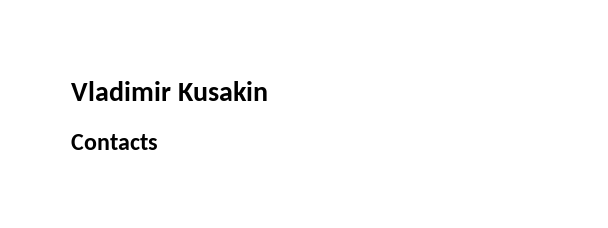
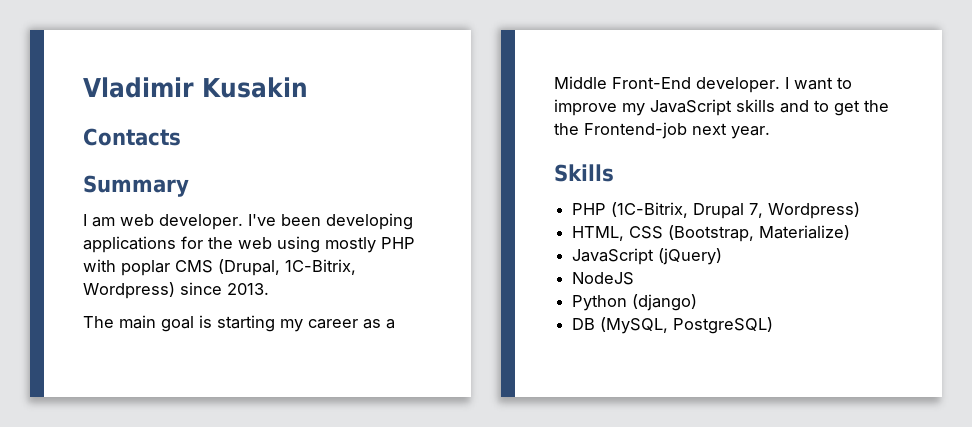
(158, 142) none -> [83,175,189,197] [83,213,413,230] [83,236,415,253] [83,259,356,276] [83,282,269,299] [83,315,395,332] [554,76,852,93] [554,99,889,116] [554,122,770,139] [554,164,614,182] [572,202,861,219] [572,225,851,242] [572,248,723,265] [572,272,635,285] [572,294,698,311] [572,317,774,334] // Summary // I am web developer. I've been developing applications for the web using mostly PHP with poplar CMS (Drupal, 1C-Bitrix, Wordpress) since 2013. // The main goal is starting my career as a Middle Front-End developer. I want to improve my JavaScript skills and to get the the Frontend-job next year. // Skills // PHP (1C-Bitrix, Drupal 7, Wordpress) // HTML, CSS (Bootstrap, Materialize) // JavaScript (jQuery) // NodeJS // Python (django) // DB (MySQL, PostgreSQL)

